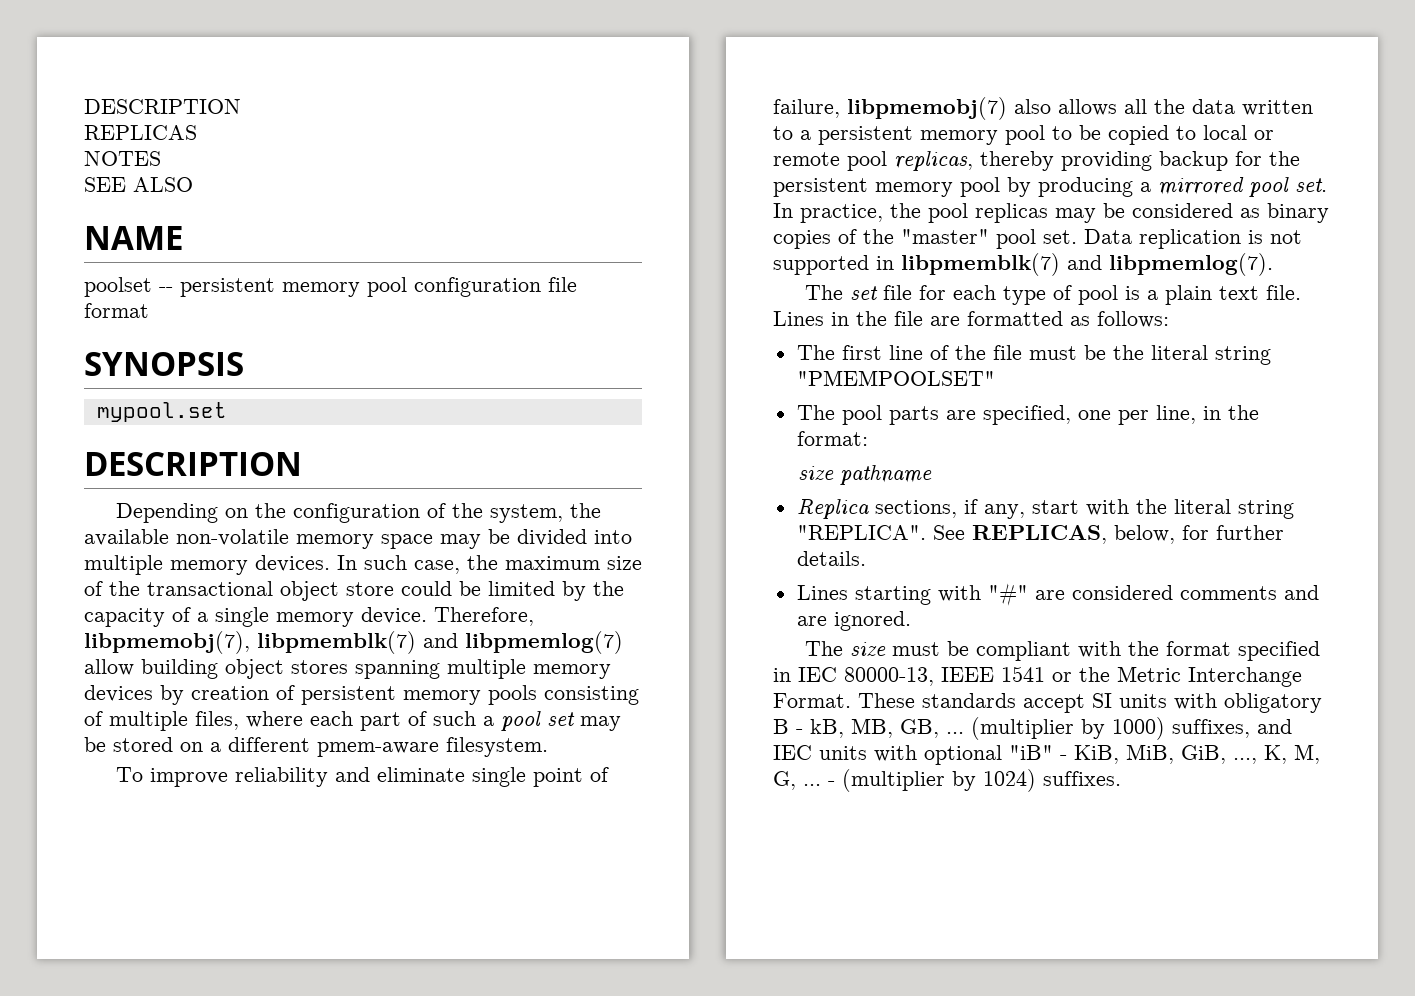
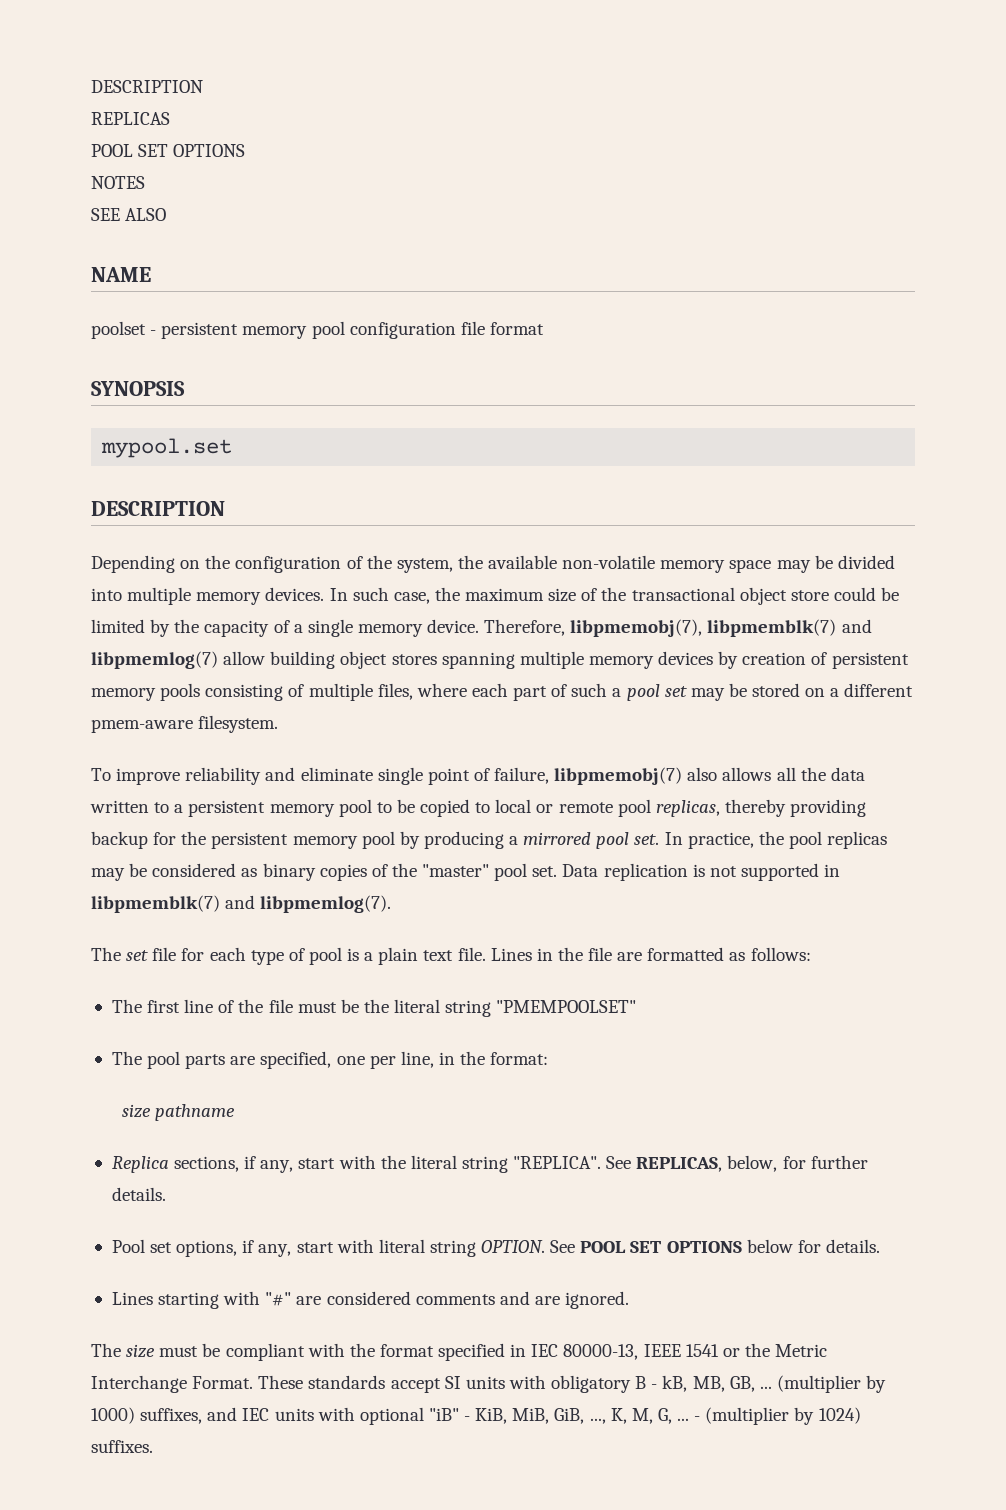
(197, 132) none -> [91,144,246,157] // POOL SET OPTIONS
[159,287,173,292] -- -> [150,330,157,335] -
(866, 558) none -> [111,1239,880,1257] // Pool set options, if any, start with literal string OPTION. See POOL SET OPTIONS below for details.

